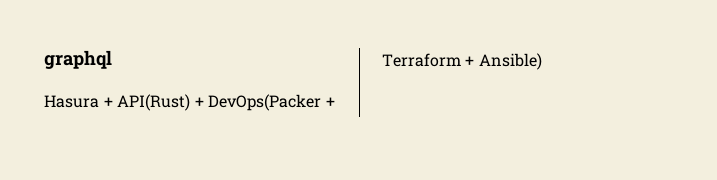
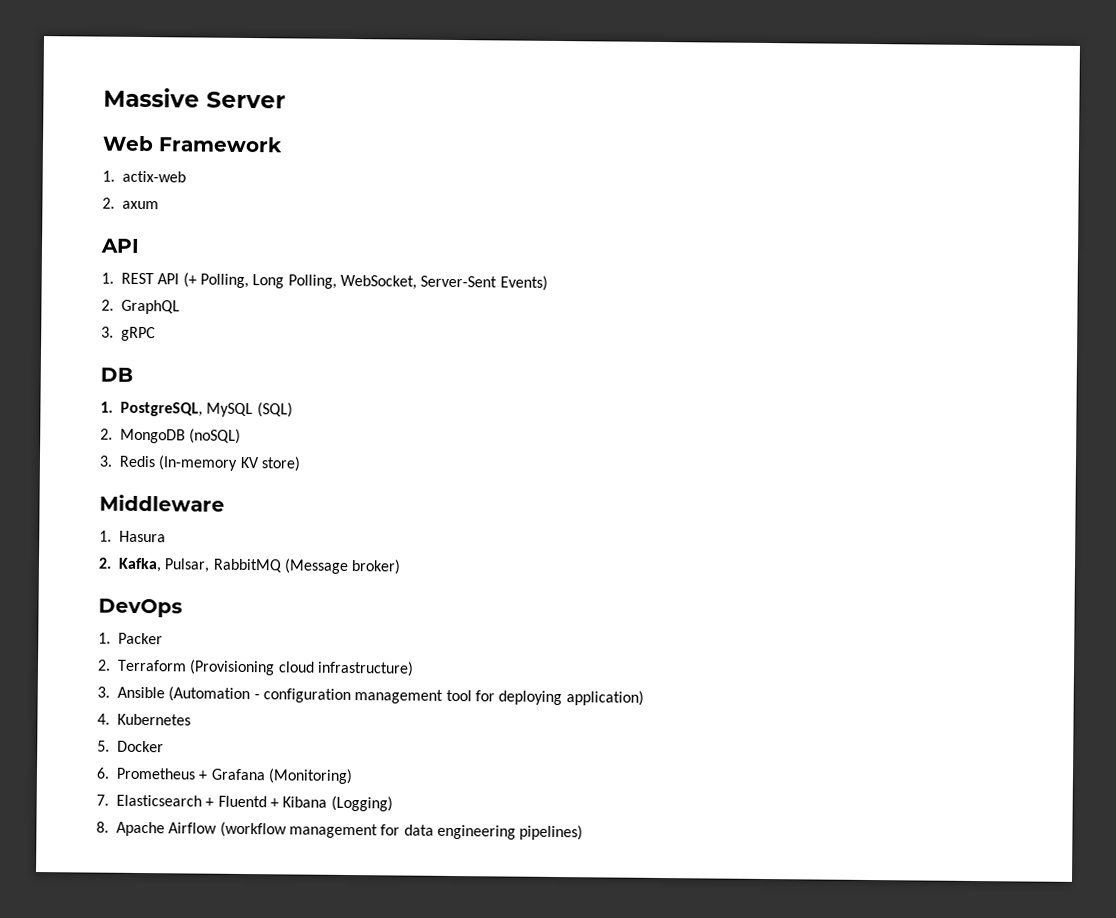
[44,50,112,69] [44,94,335,111] [382,53,542,70] graphql // Hasura + API(Rust) + DevOps(Packer + Terraform + Ansible) -> [103,87,286,109] [102,135,283,153] [102,170,186,183] [102,197,159,210] [100,238,140,253] [101,272,548,291] [101,299,180,315] [101,326,156,342] [100,367,133,382] [100,401,293,418] [100,428,242,444] [99,455,301,472] [99,494,225,512] [99,530,166,543] [98,557,402,575] [98,598,183,618] [98,632,163,645] [97,659,414,677] [97,686,644,706] [97,713,191,726] [97,740,164,753] [96,767,353,785] [96,794,393,812] [96,821,584,841] Massive Server // Web Framework // 1. actix-web // 2. axum // API // 1. REST API (+ Polling, Long Polling, WebSocket, Server-Sent Events) // 2. GraphQL // 3. gRPC // DB // 1. PostgreSQL, MySQL (SQL) // 2. MongoDB (noSQL) // 3. Redis (In-memory KV store) // Middleware // 1. Hasura // 2. Kafka, Pulsar, RabbitMQ (Message broker) // DevOps // 1. Packer // 2. Terraform (Provisioning cloud infrastructure) // 3. Ansible (Automation - configuration management tool for deploying application) // 4. Kubernetes // 5. Docker // 6. Prometheus + Grafana (Monitoring) // 7. Elasticsearch + Fluentd + Kibana (Logging) // 8. Apache Airflow (workflow management for data engineering pipelines)

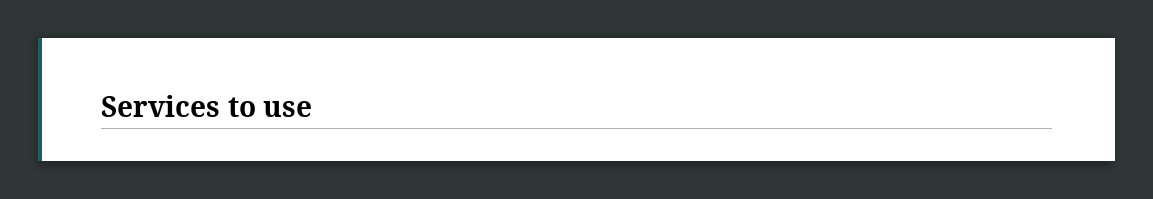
[103,87,286,109] [102,135,283,153] [102,170,186,183] [102,197,159,210] [100,238,140,253] [101,272,548,291] [101,299,180,315] [101,326,156,342] [100,367,133,382] [100,401,293,418] [100,428,242,444] [99,455,301,472] [99,494,225,512] [99,530,166,543] [98,557,402,575] [98,598,183,618] [98,632,163,645] [97,659,414,677] [97,686,644,706] [97,713,191,726] [97,740,164,753] [96,767,353,785] [96,794,393,812] [96,821,584,841] Massive Server // Web Framework // 1. actix-web // 2. axum // API // 1. REST API (+ Polling, Long Polling, WebSocket, Server-Sent Events) // 2. GraphQL // 3. gRPC // DB // 1. PostgreSQL, MySQL (SQL) // 2. MongoDB (noSQL) // 3. Redis (In-memory KV store) // Middleware // 1. Hasura // 2. Kafka, Pulsar, RabbitMQ (Message broker) // DevOps // 1. Packer // 2. Terraform (Provisioning cloud infrastructure) // 3. Ansible (Automation - configuration management tool for deploying application) // 4. Kubernetes // 5. Docker // 6. Prometheus + Grafana (Monitoring) // 7. Elasticsearch + Fluentd + Kibana (Logging) // 8. Apache Airflow (workflow management for data engineering pipelines) -> [101,95,313,117] Services to use

